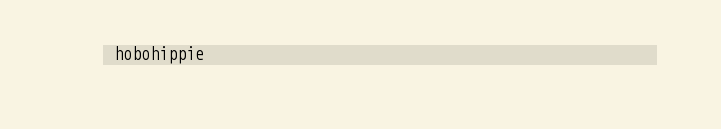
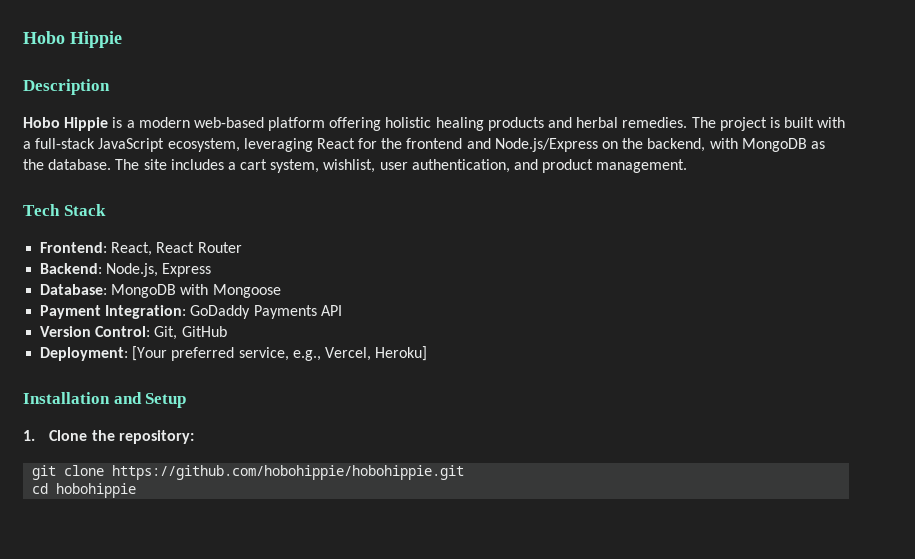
(114, 55) none -> [23,31,122,48] [23,79,110,95] [23,117,846,131] [23,138,825,152] [23,159,688,173] [23,204,106,216] [40,242,242,256] [40,263,212,277] [40,284,281,298] [40,305,342,319] [40,326,227,340] [40,346,428,361] [23,392,187,408] [23,430,194,444] [32,465,465,480] [32,483,49,494] Hobo Hippie // Description // Hobo Hippie is a modern web-based platform offering holistic healing products and herbal remedies. The project is built with a full-stack JavaScript ecosystem, leveraging React for the frontend and Node.js/Express on the backend, with MongoDB as the database. The site includes a cart system, wishlist, user authentication, and product management. // Tech Stack // Frontend: React, React Router // Backend: Node.js, Express // Database: MongoDB with Mongoose // Payment Integration: GoDaddy Payments API // Version Control: Git, GitHub // Deployment: [Your preferred service, e.g., Vercel, Heroku] // Installation and Setup // 1. Clone the repository: // git clone https://github.com/hobohippie/hobohippie.git // cd

